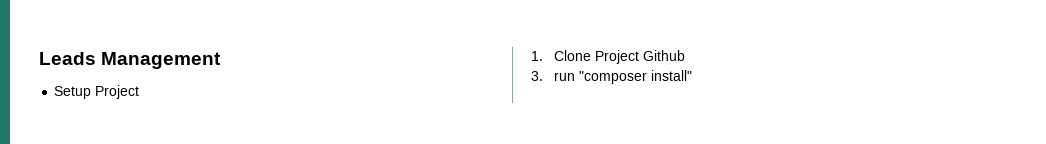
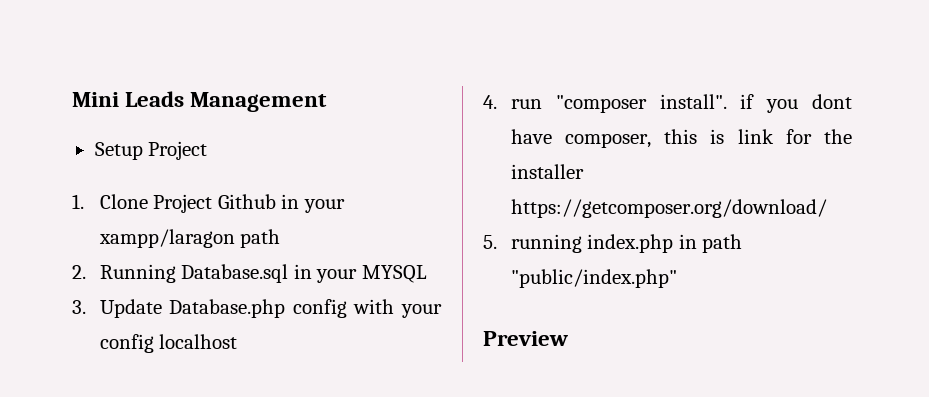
(39, 58) none -> [72,92,119,107] Mini
[531,70,692,84] // 3. run "composer install" -> [281,194,346,213] [98,229,281,248] [72,264,428,283] [72,299,443,318] [99,334,238,353] [483,94,852,113] [510,129,853,148] [510,164,584,179] [510,199,827,218] [483,234,743,253] [510,269,677,288] [483,331,568,346] in your xampp/laragon path // 2. Running Database.sql in your MYSQL // 3. Update Database.php config with your config localhost // 4. run "composer install". if you dont have composer, this is link for the installer https://getcomposer.org/download/ // 5. running index.php in path "public/index.php" // Preview

